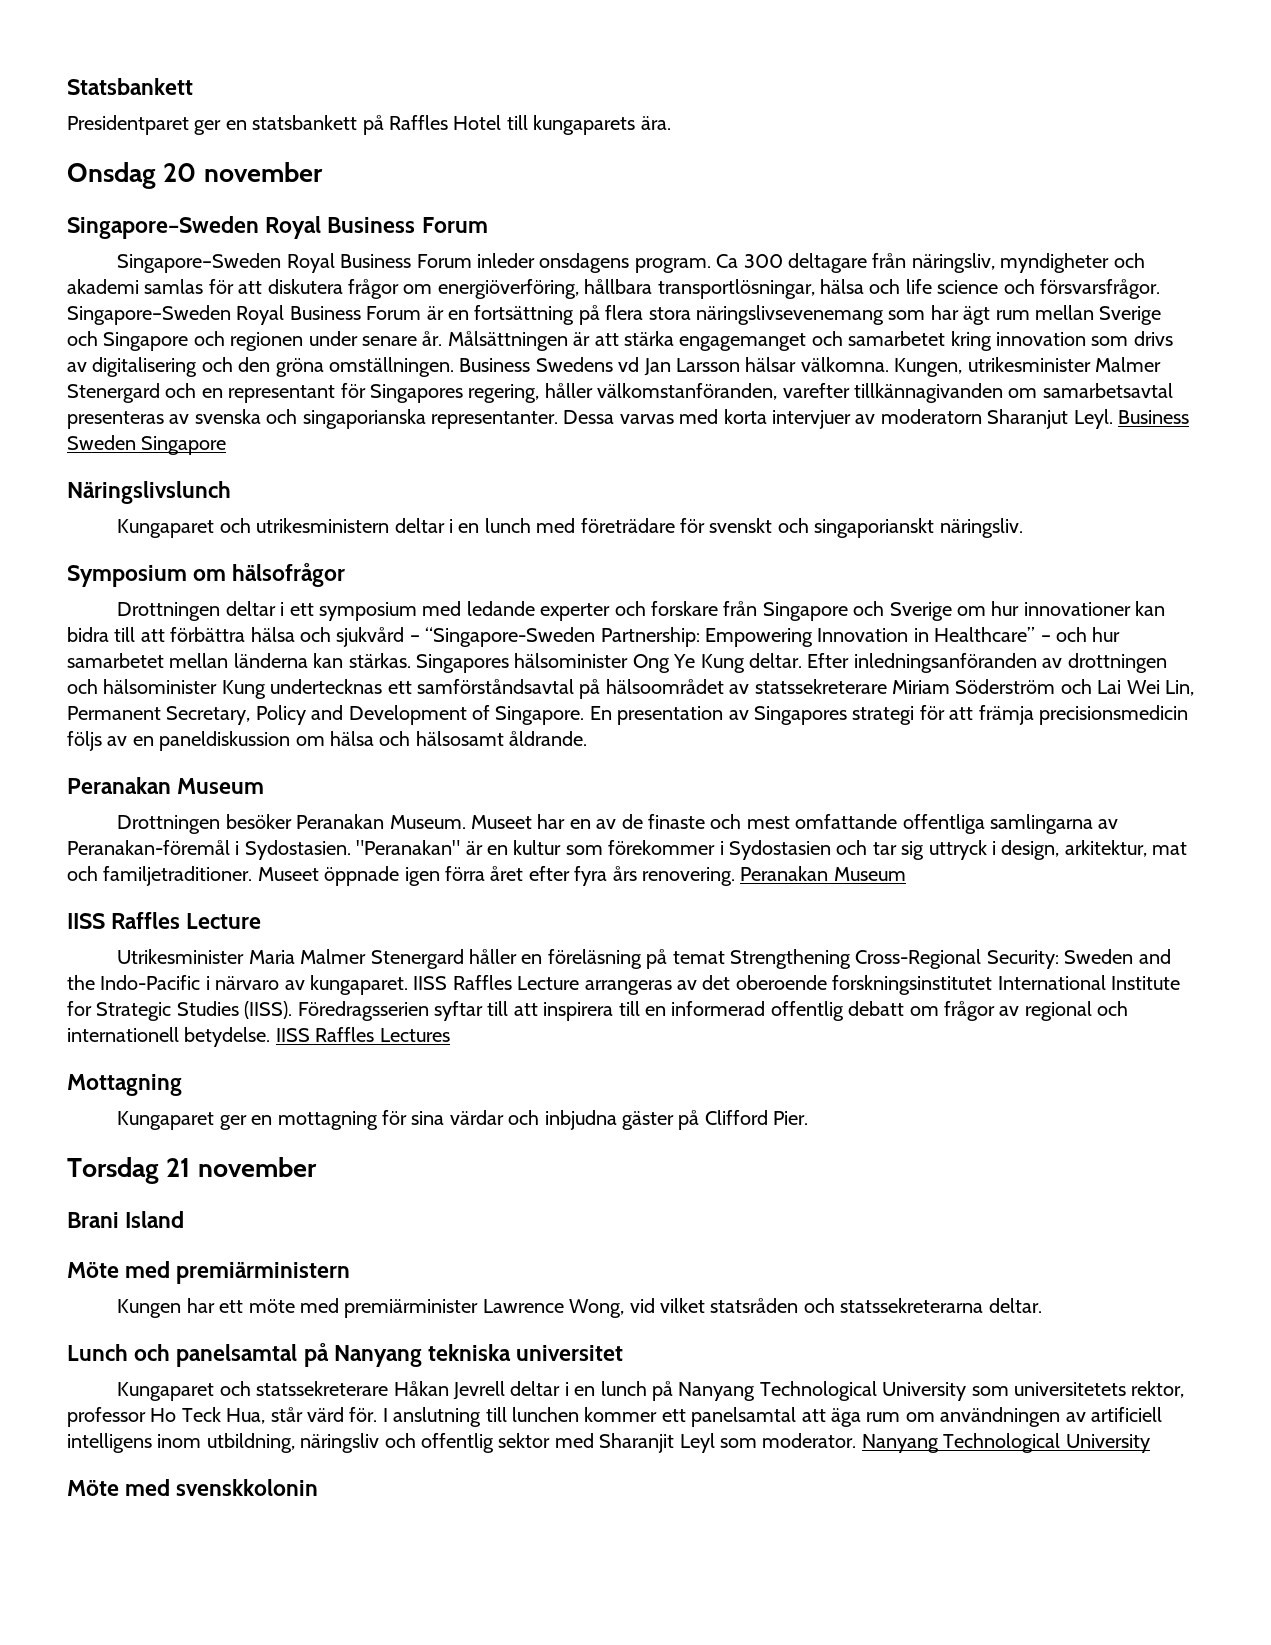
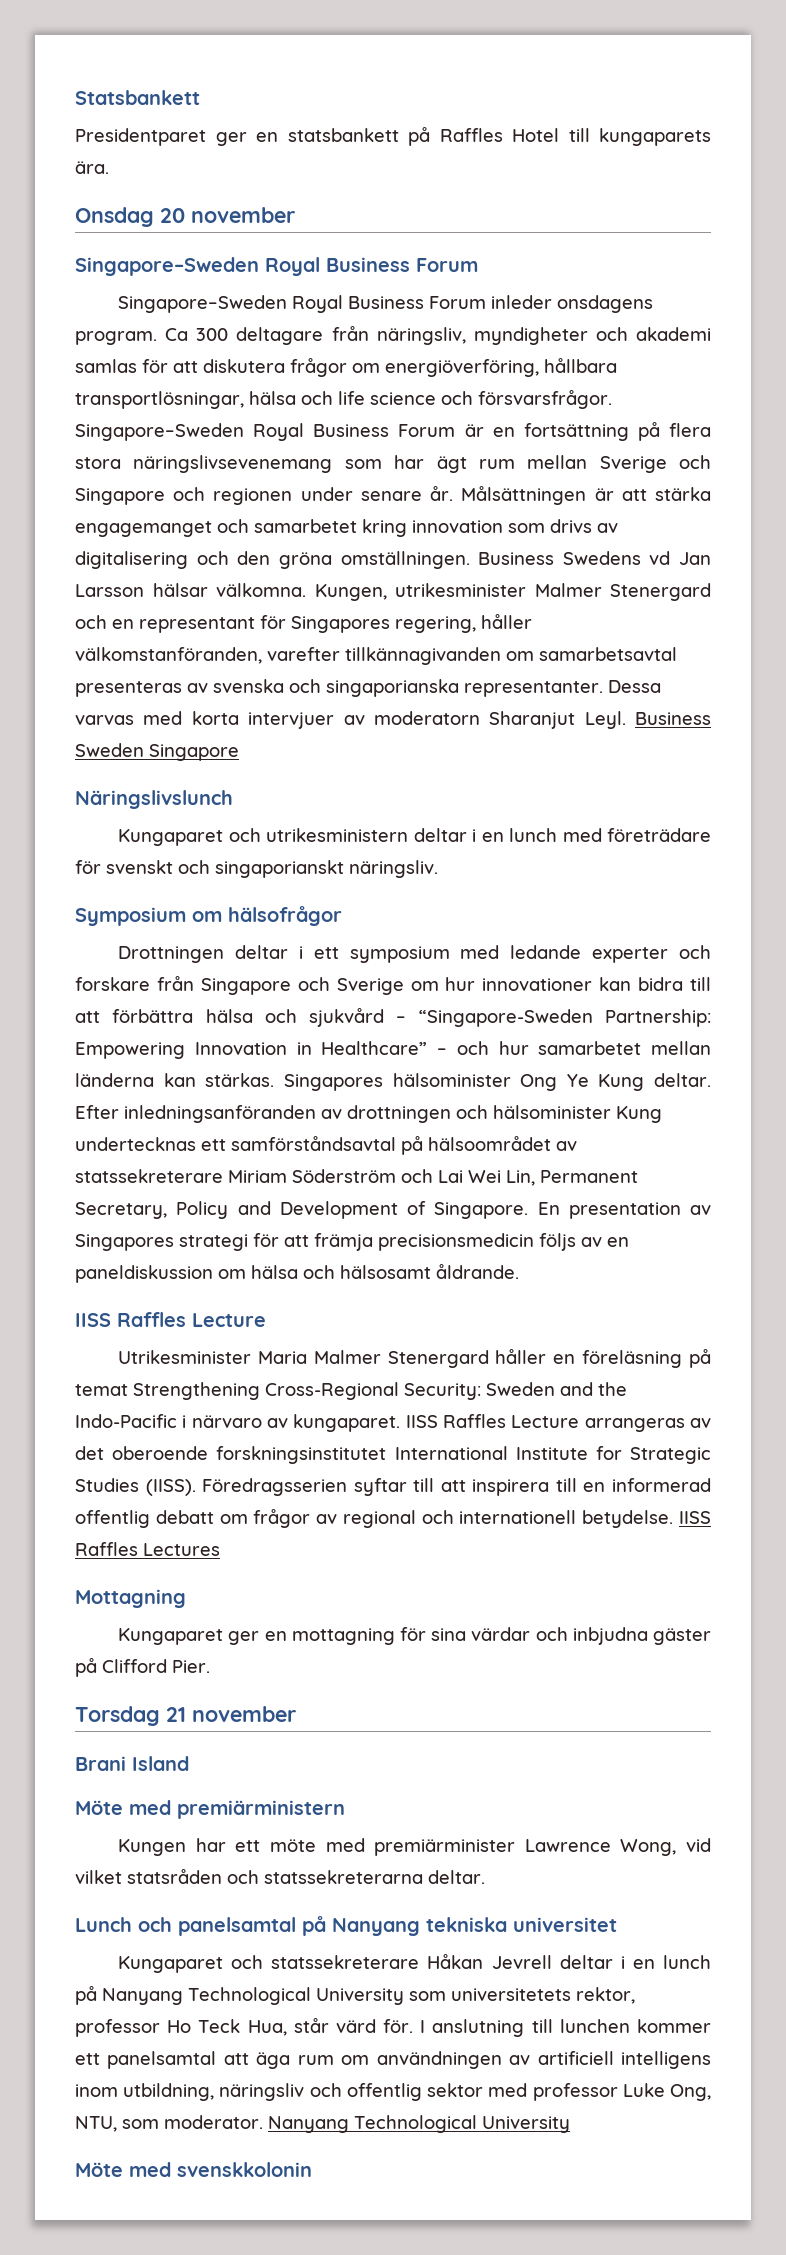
[67,777,265,794] [117,814,1119,834] [67,840,1188,860] [67,866,906,886] // Peranakan Museum // Drottningen besöker Peranakan Museum. Museet har en av de finaste och mest omfattande offentliga samlingarna av Peranakan-föremål i Sydostasien. "Peranakan" är en kultur som förekommer i Sydostasien och tar sig uttryck i design, arkitektur, mat och familjetraditioner. Museet öppnade igen förra året efter fyra års renovering. Peranakan Museum -> (519, 1271) none
[599,1433,715,1453] Sharanjit Leyl -> [532,2083,711,2101] [75,2116,117,2132] professor Luke Ong, NTU,

